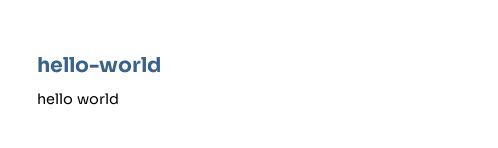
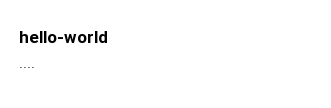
[37,93,119,105] hello world -> [19,67,35,68] ....

